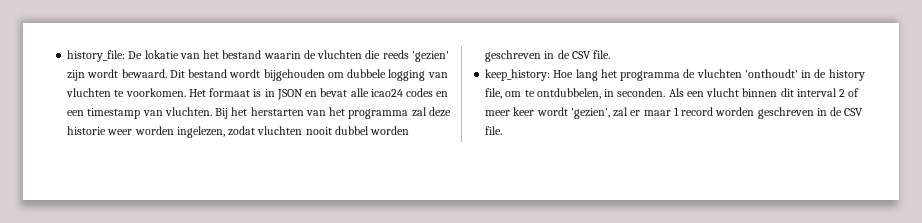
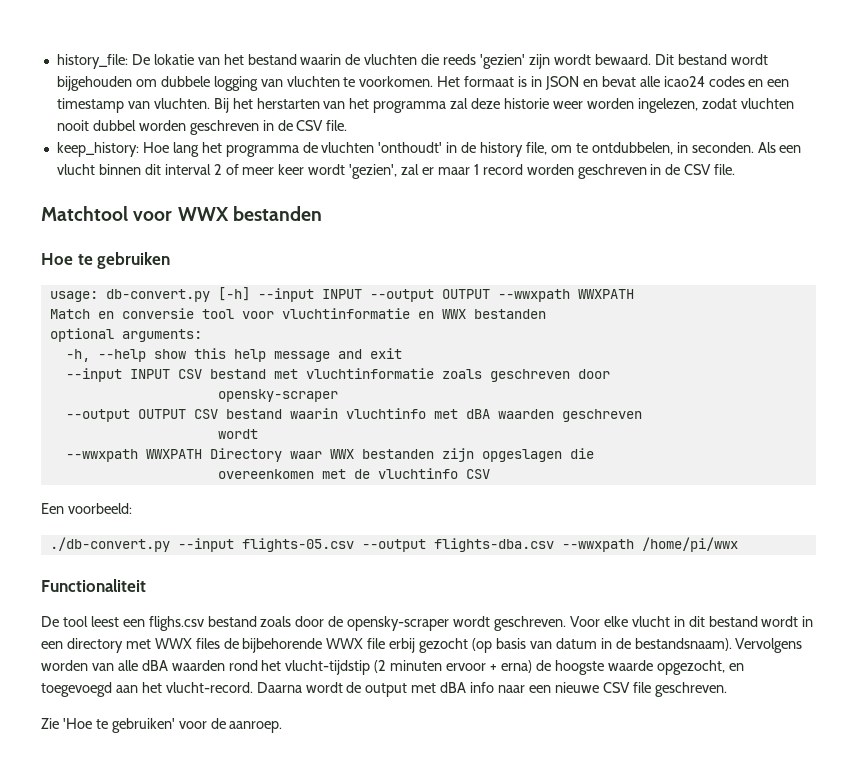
(503, 130) none -> [41,206,322,221] [41,252,171,269] [49,287,634,302] [49,308,546,319] [49,328,202,342] [65,348,402,362] [65,368,610,382] [217,389,338,402] [65,408,642,422] [217,429,258,439] [65,448,594,462] [217,468,490,479] [41,503,132,514] [49,537,738,552] [41,579,146,592] [41,616,814,631] [41,638,803,653] [41,660,744,675] [41,682,727,697] [41,718,283,733] // Matchtool voor WWX bestanden // Hoe te gebruiken // usage: db-convert.py [-h] --input INPUT --output OUTPUT --wwxpath WWXPATH // Match en conversie tool voor vluchtinformatie en WWX bestanden // optional arguments: // -h, --help show this help message and exit // --input INPUT CSV bestand met vluchtinformatie zoals geschreven door // opensky-scraper // --output OUTPUT CSV bestand waarin vluchtinfo met dBA waarden geschreven // wordt // --wwxpath WWXPATH Directory waar WWX bestanden zijn opgeslagen die // overeenkomen met de vluchtinfo CSV // Een voorbeeld: // ./db-convert.py --input flights-05.csv --output flights-dba.csv --wwxpath /home/pi/wwx // Functionaliteit // De tool leest een flighs.csv bestand zoals door de opensky-scraper wordt geschreven. Voor elke vlucht in dit bestand wordt in een directory met WWX files de bijbehorende WWX file erbij gezocht (op basis van datum in de bestandsnaam). Vervolgens worden van alle dBA waarden rond het vlucht-tijdstip (2 minuten ervoor + erna) de hoogste waarde opgezocht, en toegevoegd aan het vlucht-record. Daarna wordt de output met dBA info naar een nieuwe CSV file geschreven. // Zie 'Hoe te gebruiken' voor de aanroep.

